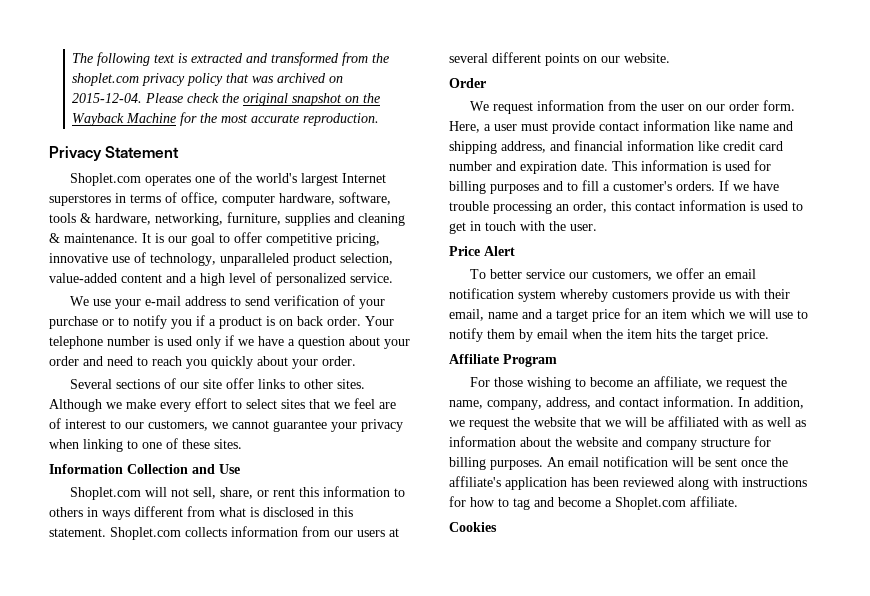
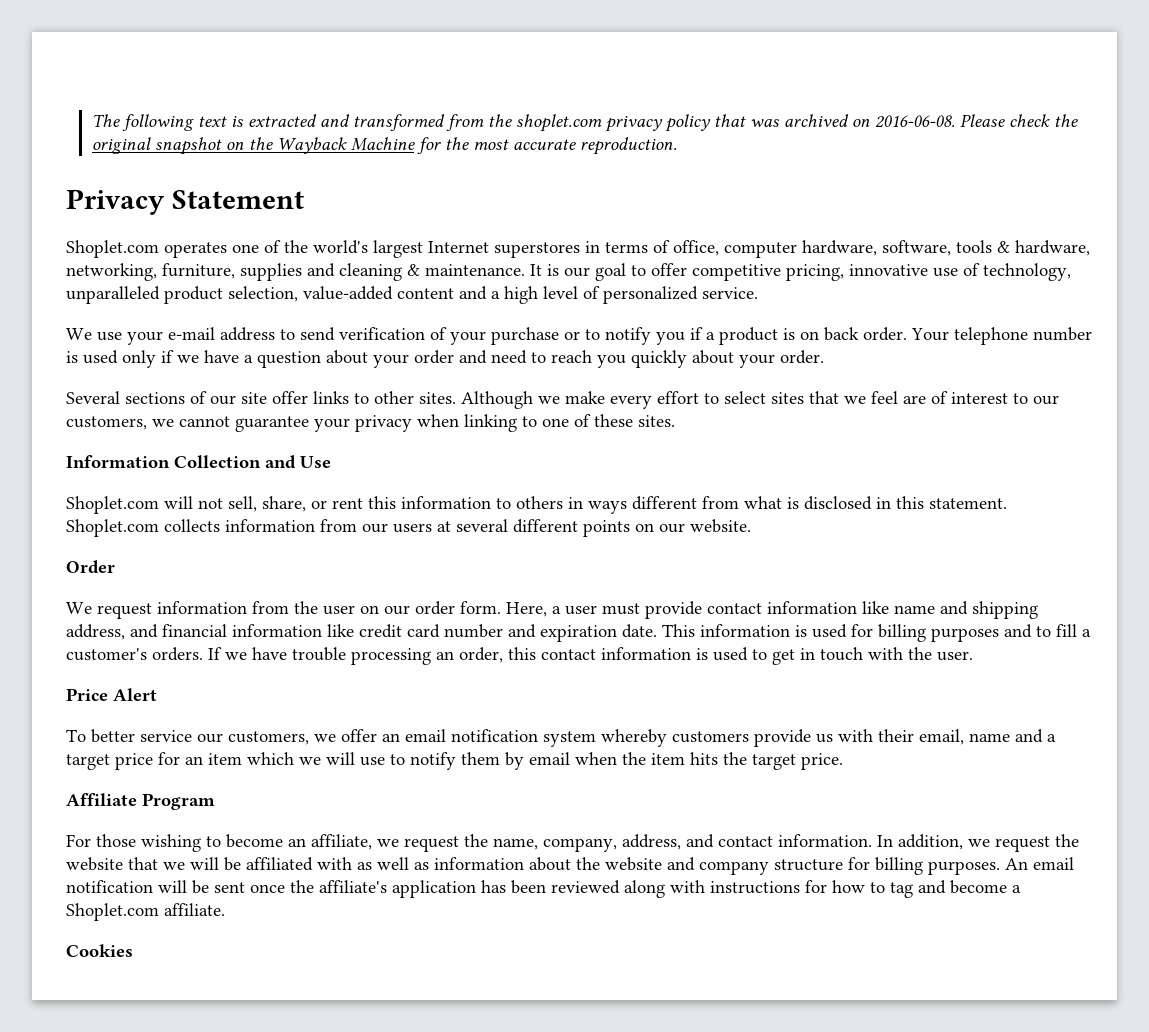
[72,93,143,103] 2015-12-04. -> [874,115,955,128] 2016-06-08.

